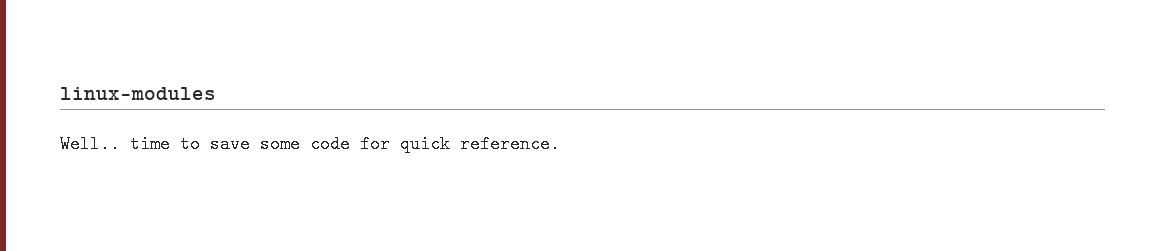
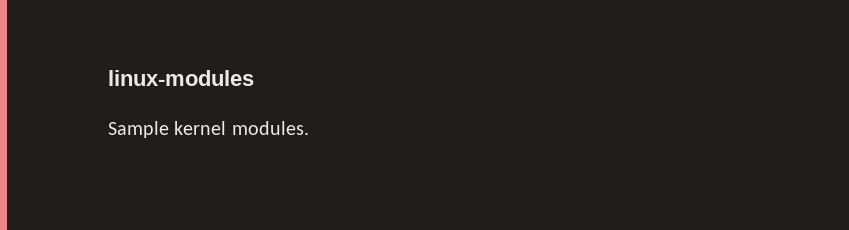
[60,135,560,153] Well.. time to save some code for quick reference. -> [108,121,309,138] Sample kernel modules.

